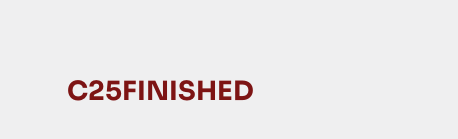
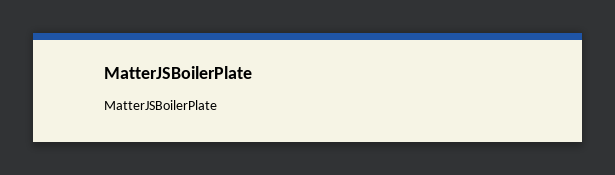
[67,80,254,101] C25FINISHED -> [104,66,252,79] [104,100,217,110] MatterJSBoilerPlate // MatterJSBoilerPlate

